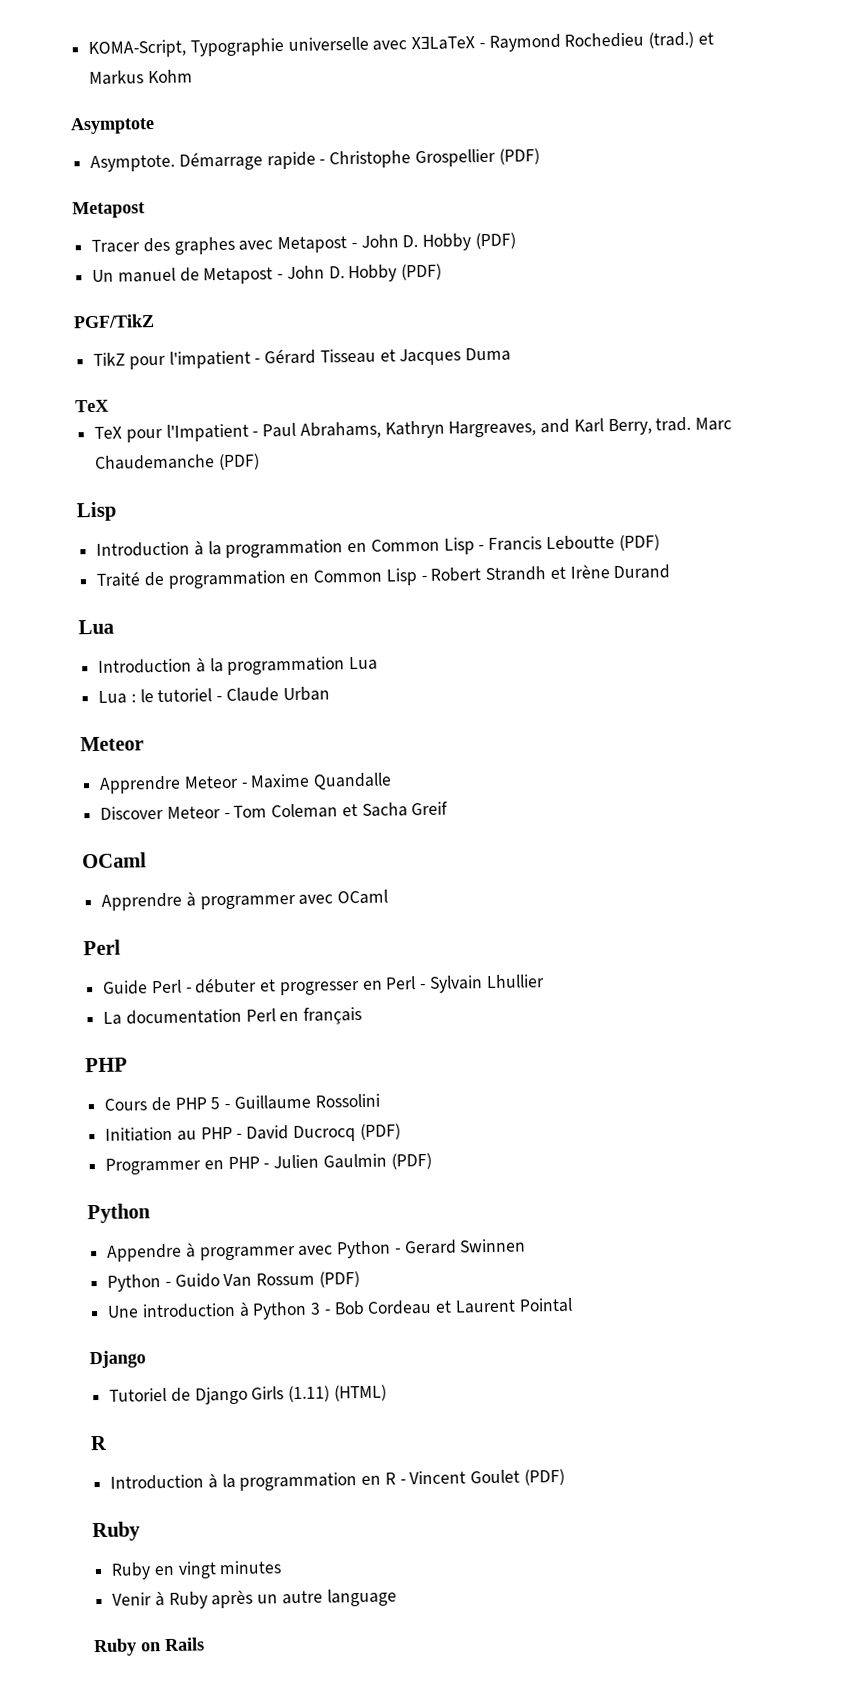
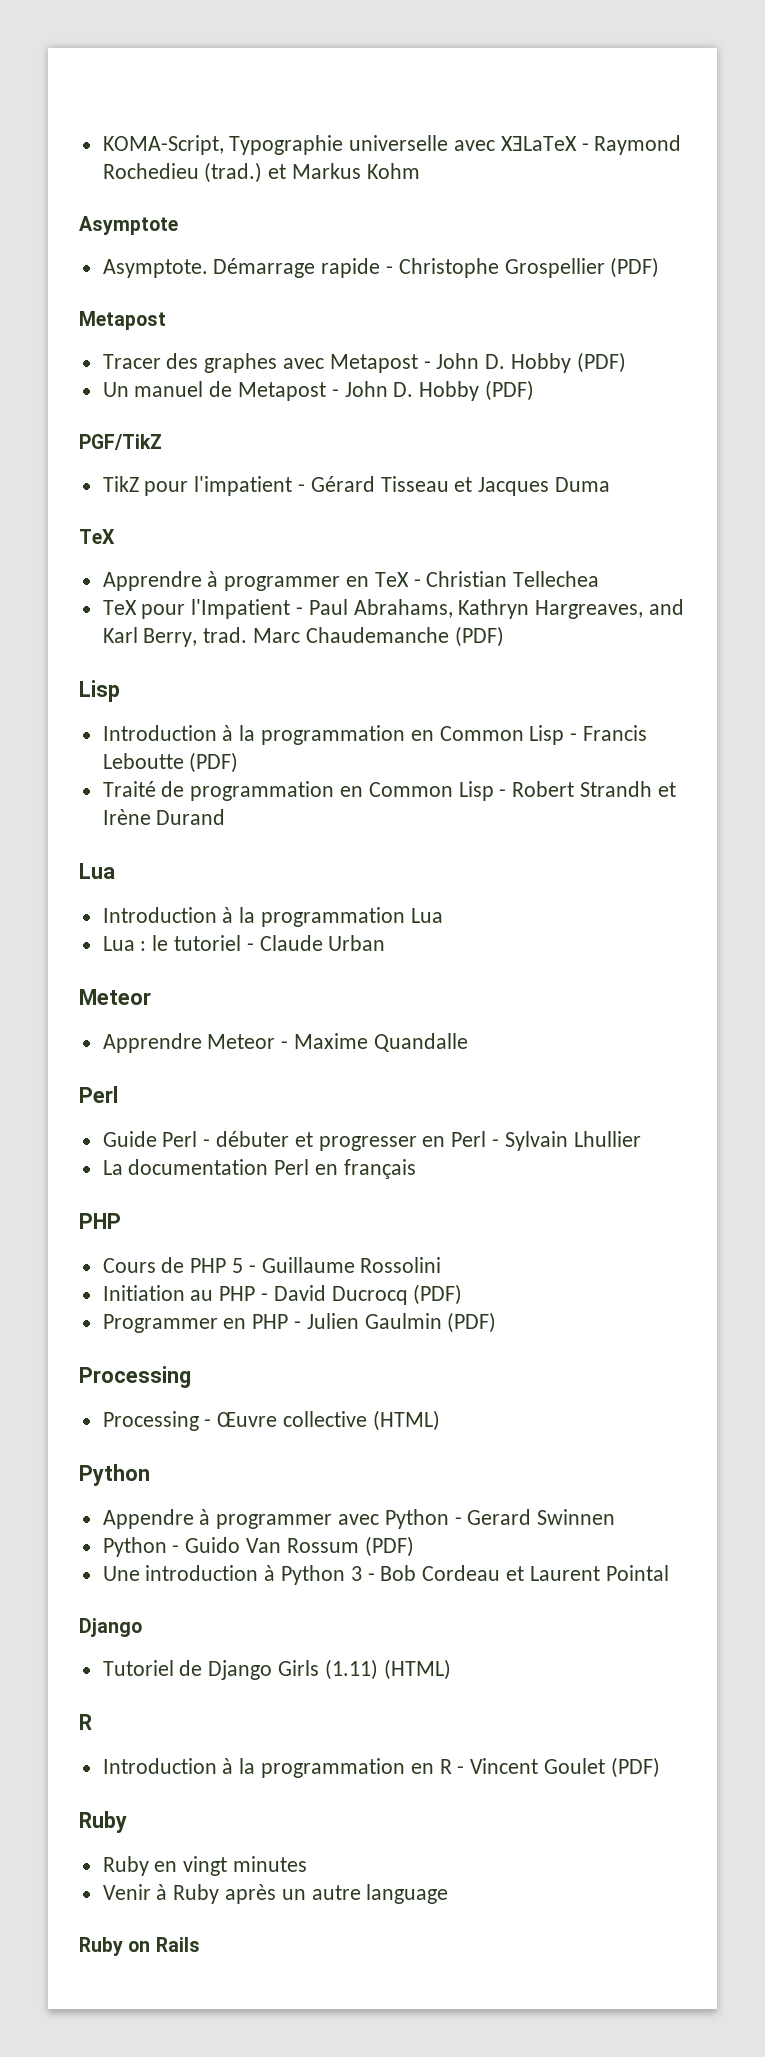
(109, 406) none -> [102,571,600,591] // Apprendre à programmer en TeX - Christian Tellechea
[100,801,449,820] [82,852,147,869] [101,889,389,911] // Discover Meteor - Tom Coleman et Sacha Greif // OCaml // Apprendre à programmer avec OCaml -> (468, 1042) none
(432, 1161) none -> [79,1366,191,1388] [102,1410,440,1431] // Processing // Processing - Œuvre collective (HTML)

